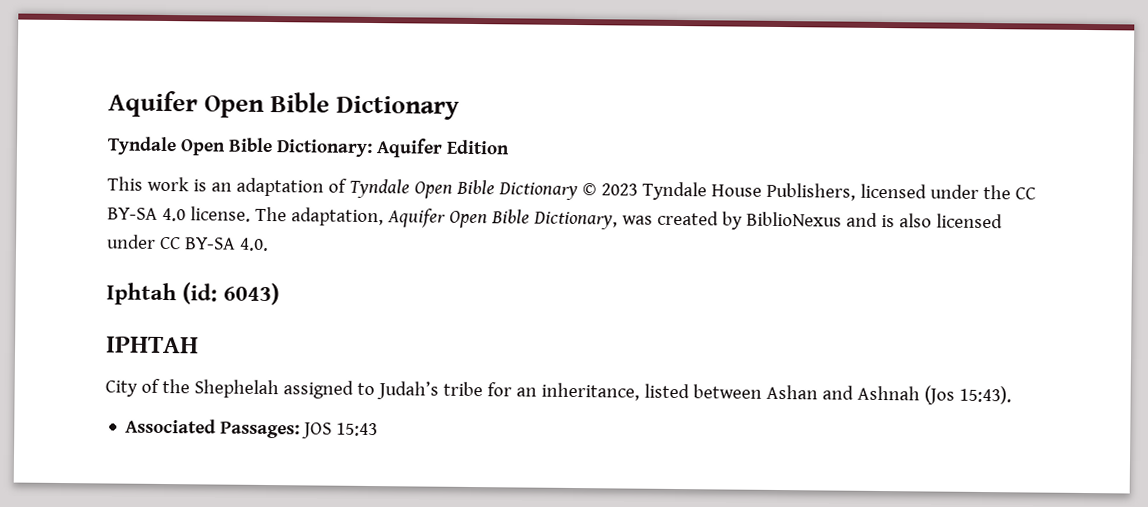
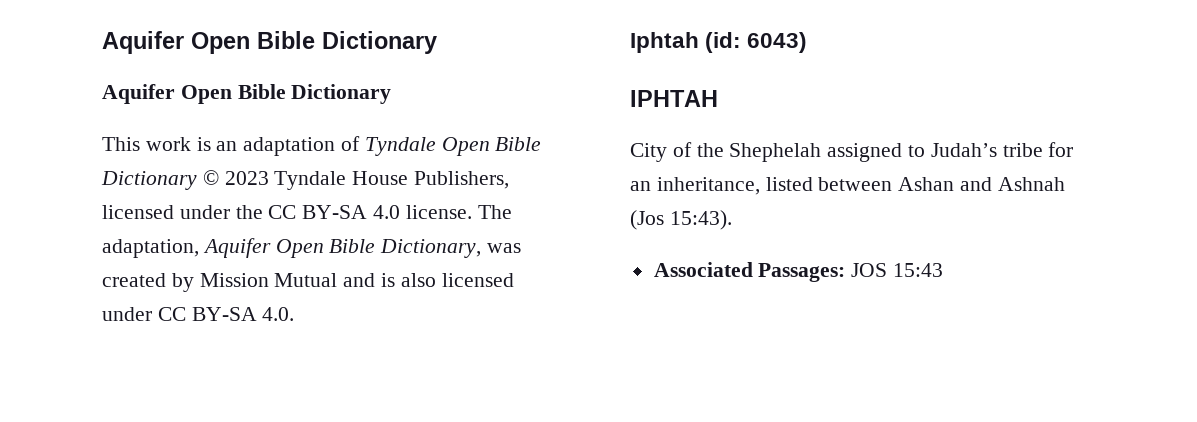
[108,90,461,120] [107,136,510,158] Aquifer Open Bible Dictionary // Tyndale Open Bible Dictionary: Aquifer Edition -> [102,31,437,54] [102,84,392,104] Aquifer Open Bible Dictionary // Aquifer Open Bible Dictionary
[745,211,842,227] BiblioNexus -> [199,273,338,287] Mission Mutual

